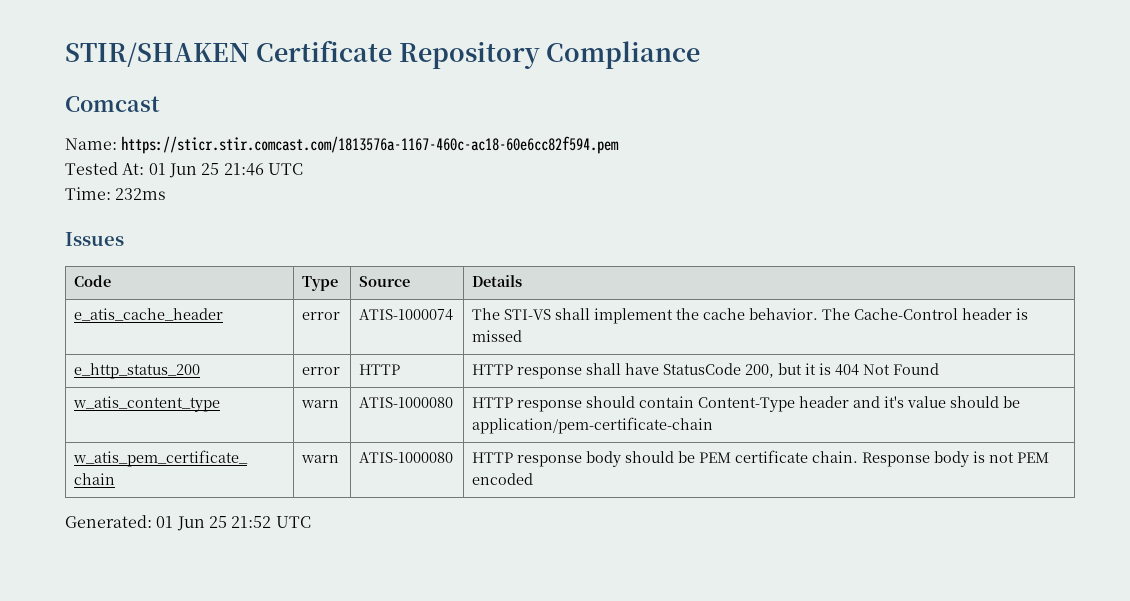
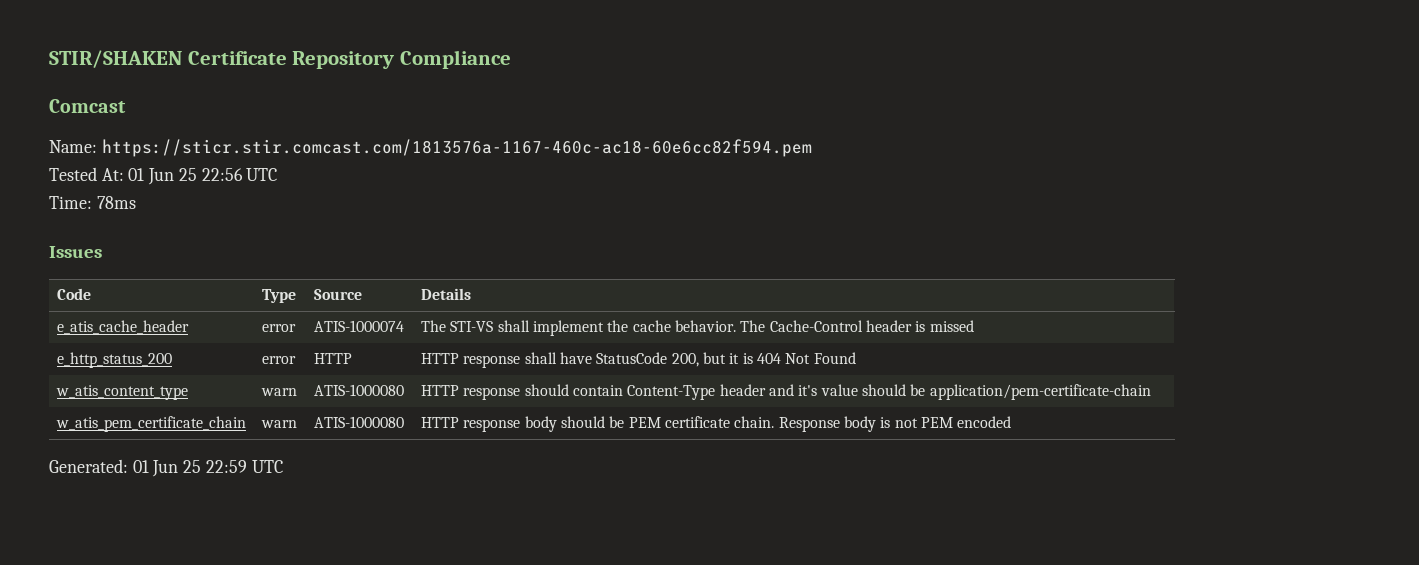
[223,163,264,176] 21:46 -> [201,168,243,181] 22:56
[115,188,167,200] 232ms -> [96,196,136,209] 78ms
[231,516,272,528] 21:52 -> [205,460,247,473] 22:59

